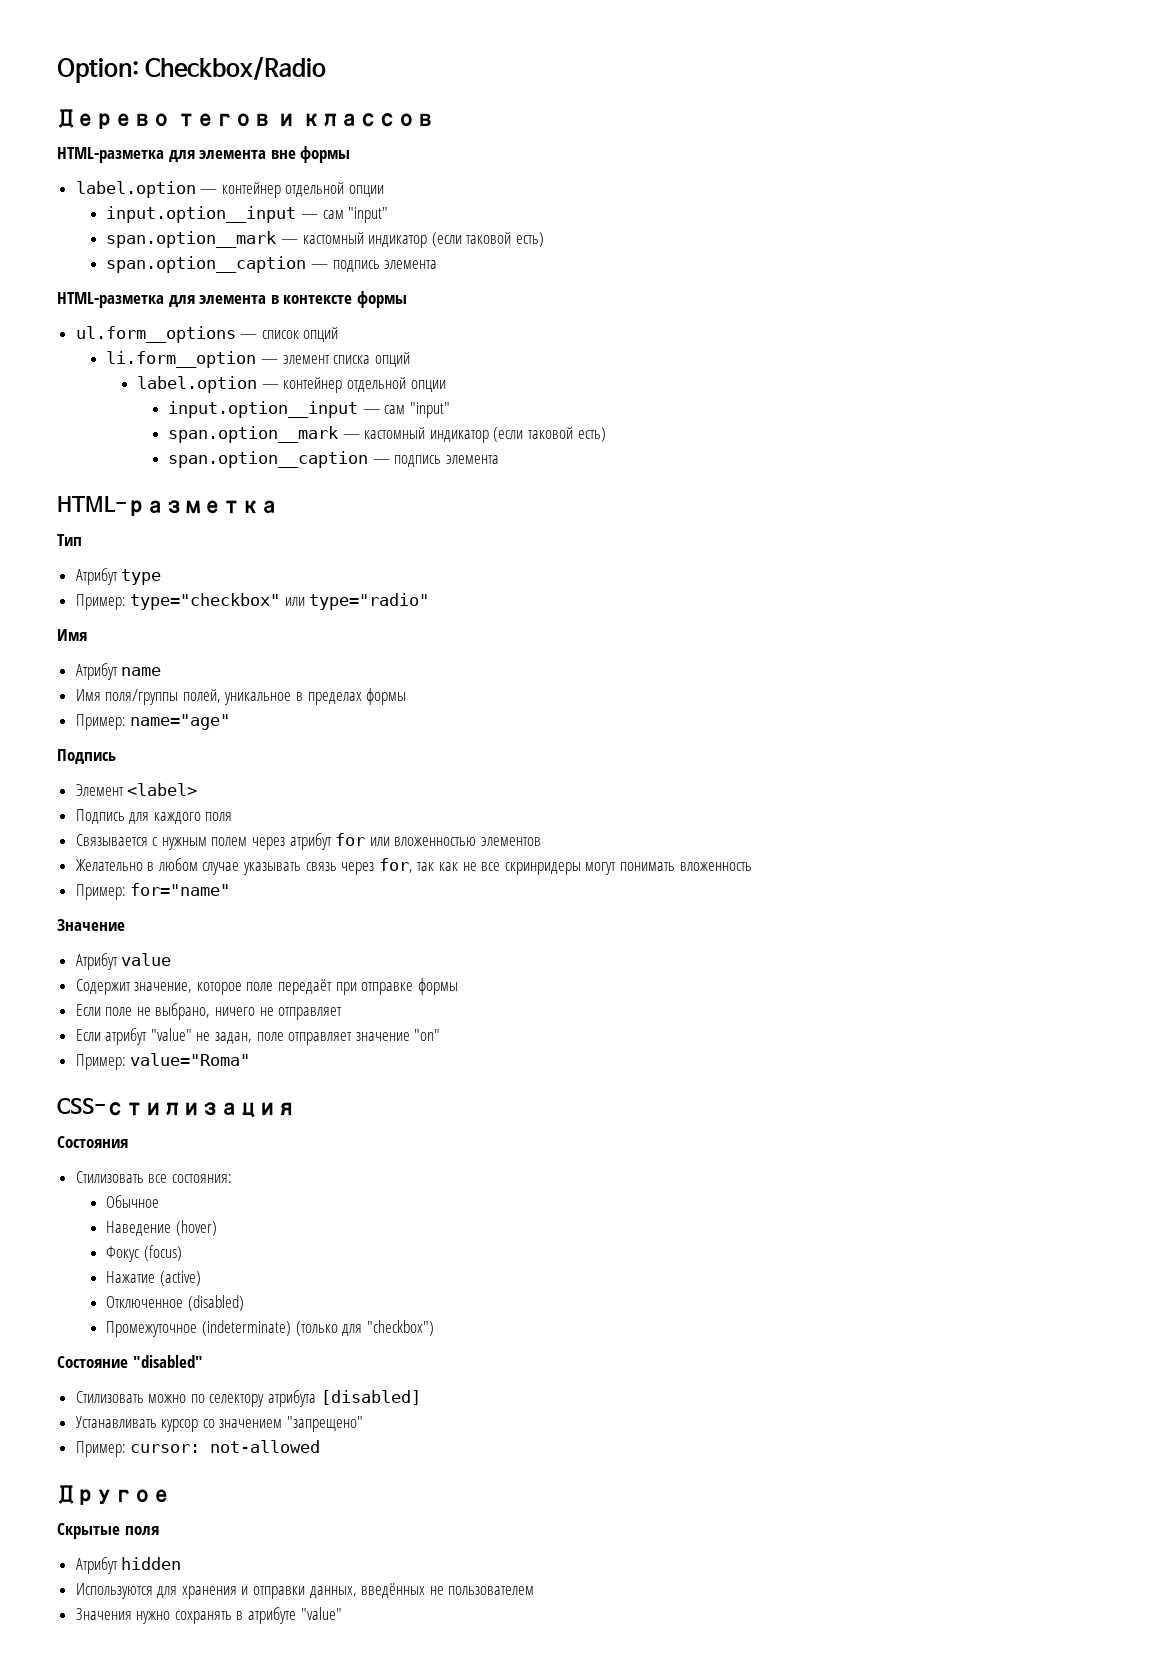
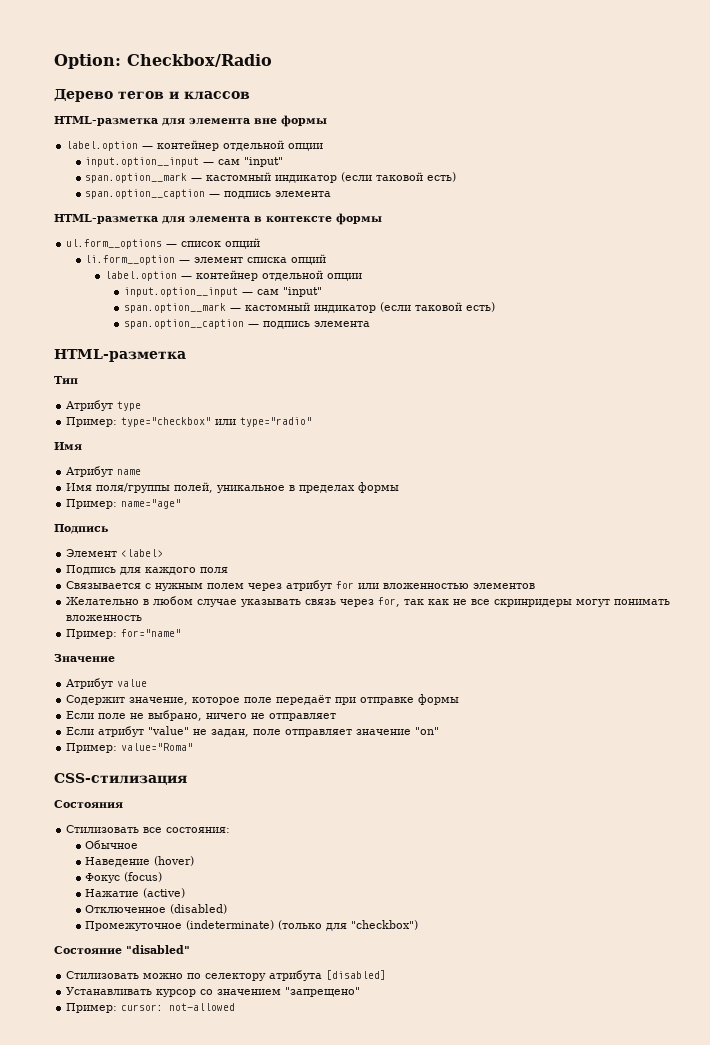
[57,1485,171,1505] [57,1523,159,1539] [75,1557,182,1574] [75,1583,535,1599] [75,1607,342,1624] // Другое // Скрытые поля // Атрибут hidden // Используются для хранения и отправки данных, введённых не пользователем // Значения нужно сохранять в атрибуте "value" -> (236, 1007) none

